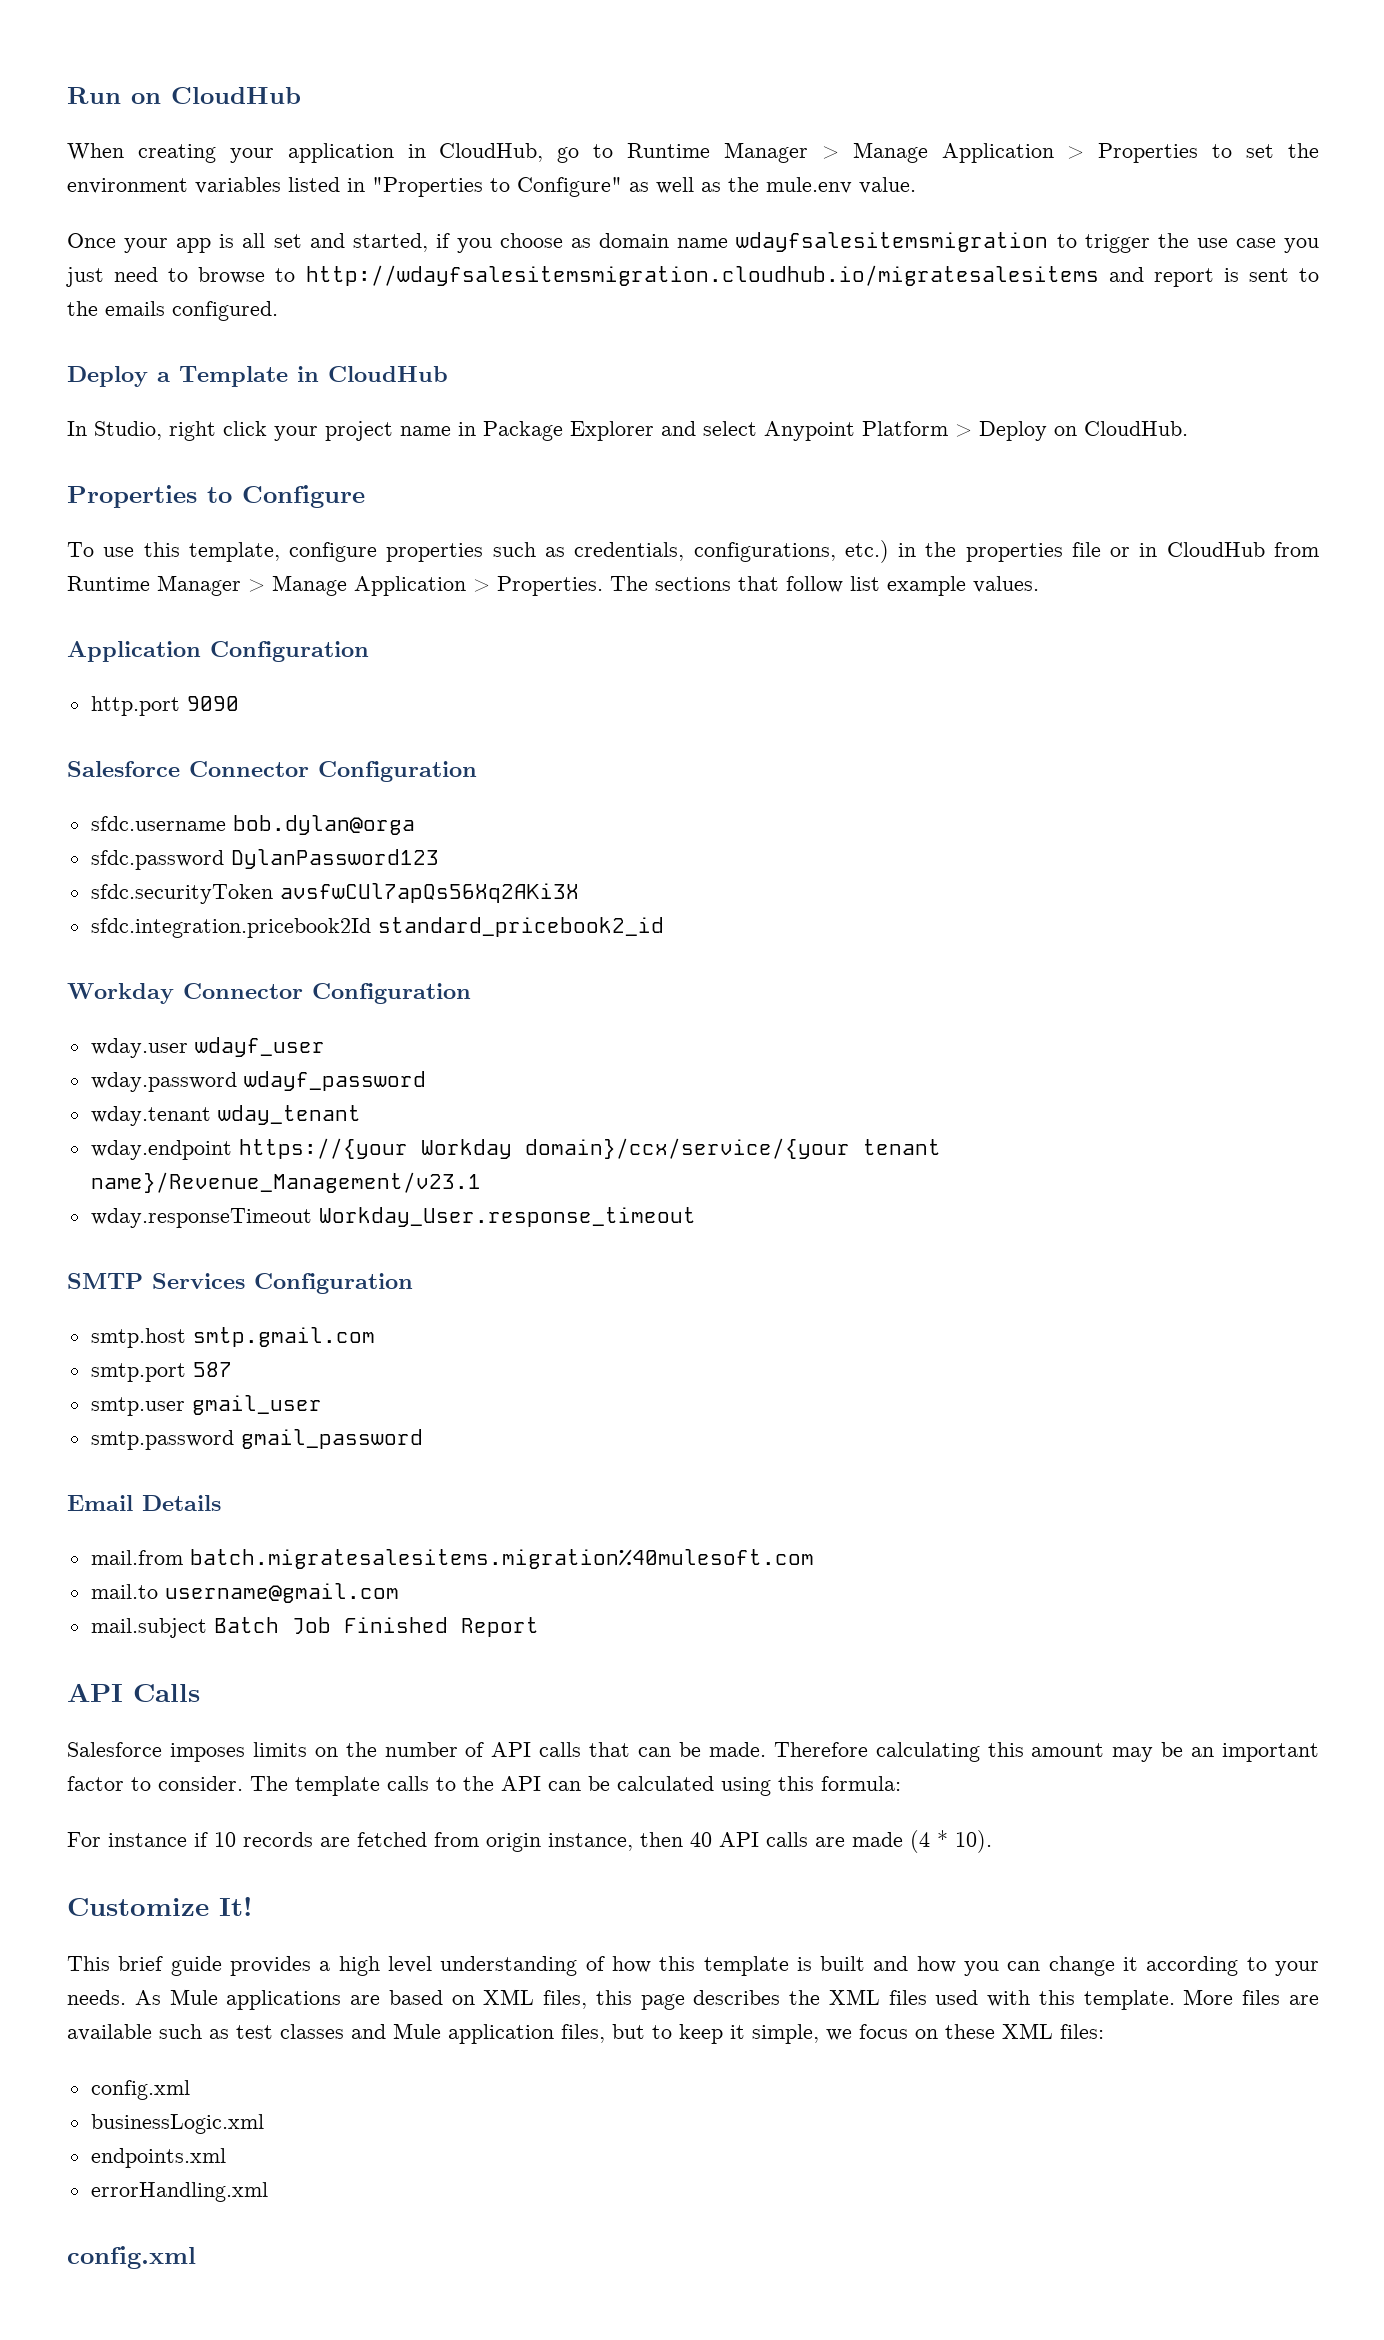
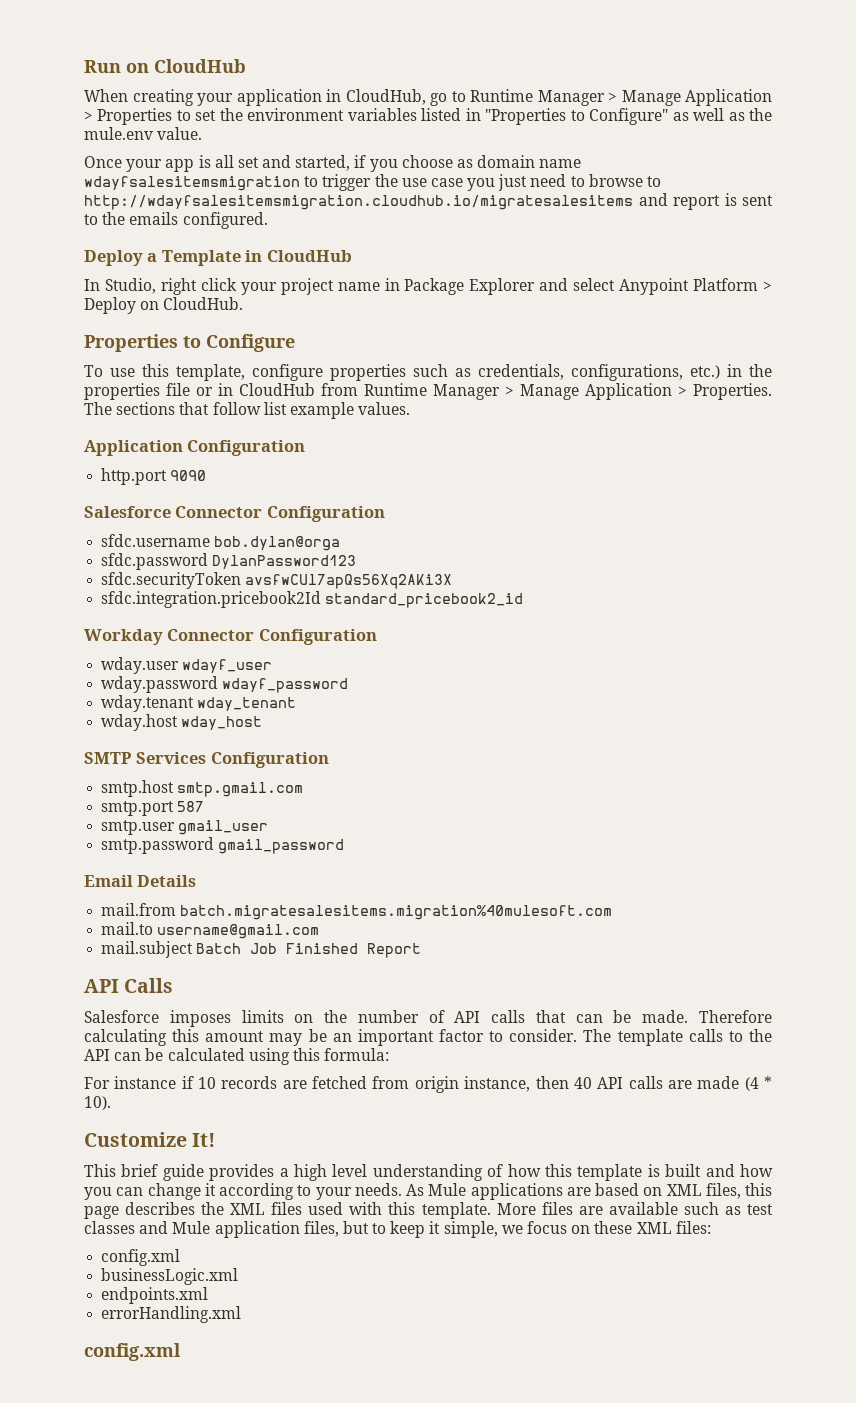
[90,1138,941,1160] [90,1172,481,1193] [90,1207,696,1228] wday.endpoint https://{your Workday domain}/ccx/service/{your tenant name}/Revenue_Management/v23.1 // wday.responseTimeout Workday_User.response_timeout -> [101,714,263,731] wday.host wday_host

